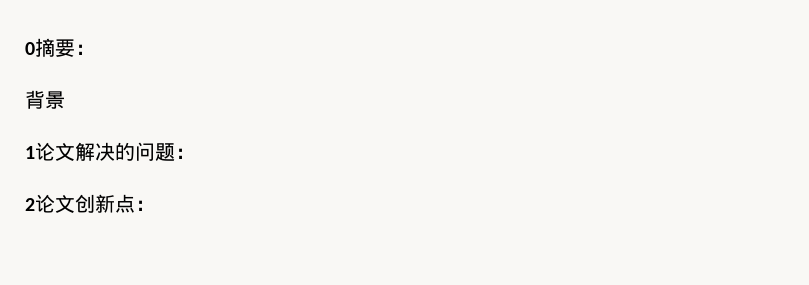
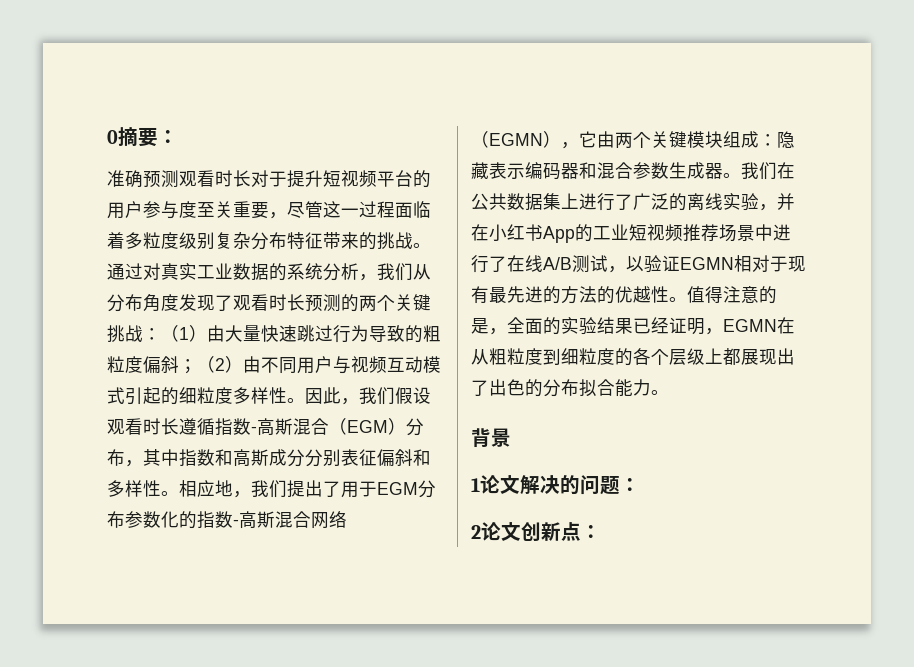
(95, 49) none -> [107,170,431,188] [107,201,431,219] [107,232,431,250] [107,263,431,281] [107,294,431,312] [107,325,441,343] [107,356,441,374] [107,387,431,405] [107,418,424,436] [107,449,431,467] [107,480,436,498] [107,511,347,529] [471,131,795,149] [471,162,795,180] [471,193,795,211] [471,224,791,243] [471,255,806,273] [471,286,777,304] [471,317,795,335] [471,348,795,366] [471,379,669,397] // 准确预测观看时长对于提升短视频平台的用户参与度至关重要，尽管这一过程面临着多粒度级别复杂分布特征带来的挑战。通过对真实工业数据的系统分析，我们从分布角度发现了观看时长预测的两个关键挑战：（1）由大量快速跳过行为导致的粗粒度偏斜；（2）由不同用户与视频互动模式引起的细粒度多样性。因此，我们假设观看时长遵循指数-高斯混合（EGM）分布，其中指数和高斯成分分别表征偏斜和多样性。相应地，我们提出了用于EGM分布参数化的指数-高斯混合网络（EGMN），它由两个关键模块组成：隐藏表示编码器和混合参数生成器。我们在公共数据集上进行了广泛的离线实验，并在小红书App的工业短视频推荐场景中进行了在线A/B测试，以验证EGMN相对于现有最先进的方法的优越性。值得注意的是，全面的实验结果已经证明，EGMN在从粗粒度到细粒度的各个层级上都展现出了出色的分布拟合能力。

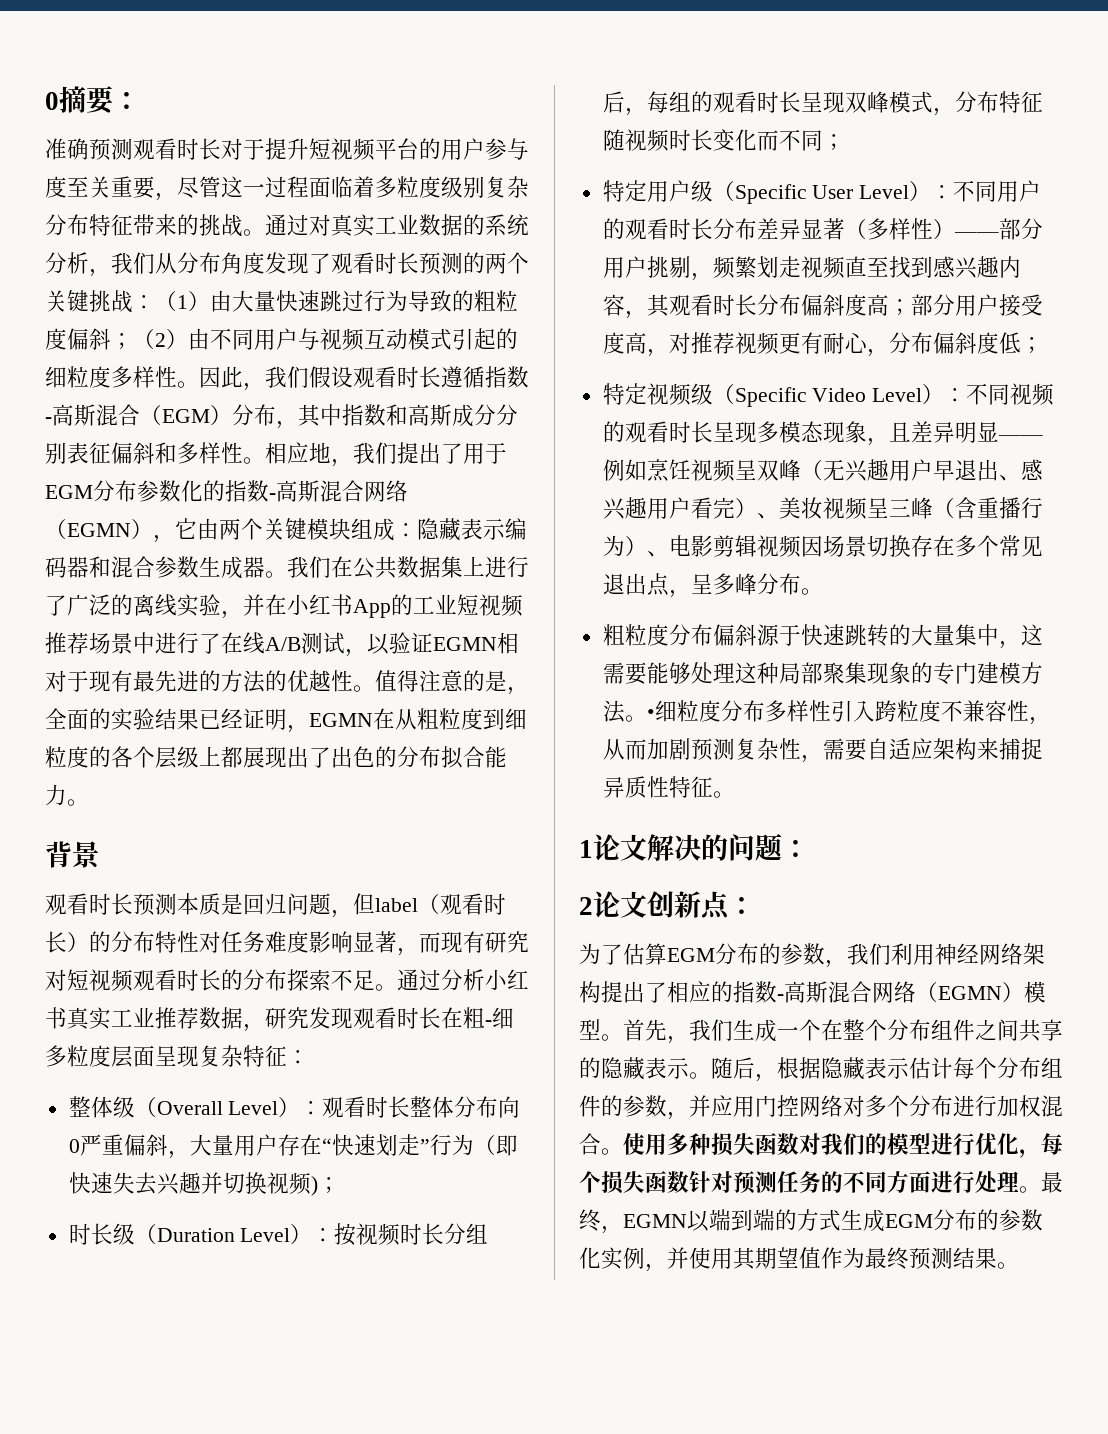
(511, 437) none -> [45,893,506,918] [45,931,529,956] [45,969,529,992] [45,1007,514,1032] [45,1045,309,1068] [68,1096,521,1118] [68,1134,518,1159] [68,1172,340,1196] [68,1223,489,1246] [602,91,1043,116] [602,129,845,152] [602,180,1042,204] [602,218,1043,240] [602,256,1021,281] [602,294,1043,319] [602,332,1043,357] [602,383,1055,407] [602,421,1043,446] [602,459,1043,482] [602,497,1043,520] [602,535,1043,558] [602,573,823,598] [602,624,1043,649] [602,662,1043,685] [602,700,1051,725] [602,738,1043,763] [602,776,735,798] // 观看时长预测本质是回归问题，但label（观看时长）的分布特性对任务难度影响显著，而现有研究对短视频观看时长的分布探索不足。通过分析小红书真实工业推荐数据，研究发现观看时长在粗-细多粒度层面呈现复杂特征： // 整体级（Overall Level）：观看时长整体分布向0严重偏斜，大量用户存在“快速划走”行为（即快速失去兴趣并切换视频)； // 时长级（Duration Level）：按视频时长分组后，每组的观看时长呈现双峰模式，分布特征随视频时长变化而不同； // 特定用户级（Specific User Level）：不同用户的观看时长分布差异显著（多样性）——部分用户挑剔，频繁划走视频直至找到感兴趣内容，其观看时长分布偏斜度高；部分用户接受度高，对推荐视频更有耐心，分布偏斜度低； // 特定视频级（Specific Video Level）：不同视频的观看时长呈现多模态现象，且差异明显——例如烹饪视频呈双峰（无兴趣用户早退出、感兴趣用户看完）、美妆视频呈三峰（含重播行为）、电影剪辑视频因场景切换存在多个常见退出点，呈多峰分布。 // 粗粒度分布偏斜源于快速跳转的大量集中，这需要能够处理这种局部聚集现象的专门建模方法。•细粒度分布多样性引入跨粒度不兼容性，从而加剧预测复杂性，需要自适应架构来捕捉异质性特征。
(601, 532) none -> [579,943,1045,968] [579,981,1046,1003] [579,1019,1063,1044] [579,1057,1063,1082] [579,1095,1063,1120] [579,1133,1063,1158] [579,1171,1063,1194] [579,1209,1043,1234] [579,1247,1019,1272] // 为了估算EGM分布的参数，我们利用神经网络架构提出了相应的指数-高斯混合网络（EGMN）模型。首先，我们生成一个在整个分布组件之间共享的隐藏表示。随后，根据隐藏表示估计每个分布组件的参数，并应用门控网络对多个分布进行加权混合。使用多种损失函数对我们的模型进行优化，每个损失函数针对预测任务的不同方面进行处理。最终，EGMN以端到端的方式生成EGM分布的参数化实例，并使用其期望值作为最终预测结果。

